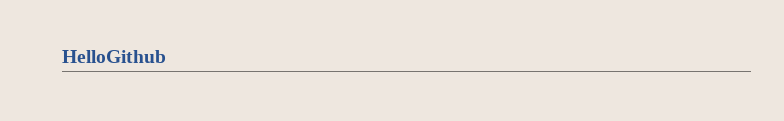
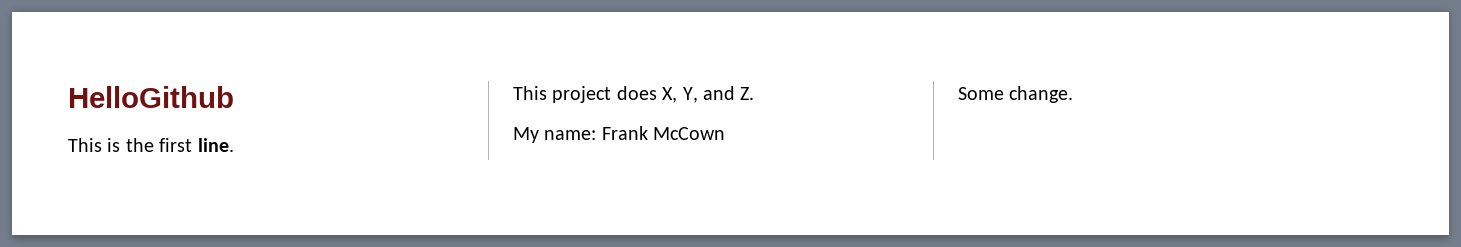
(166, 56) none -> [68,138,234,152] [513,86,755,103] [513,126,726,143] [958,86,1074,103] // This is the first line. // This project does X, Y, and Z. // My name: Frank McCown // Some change.

